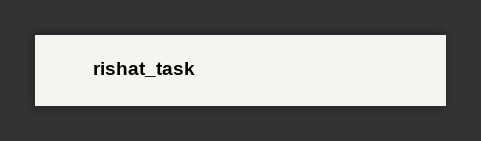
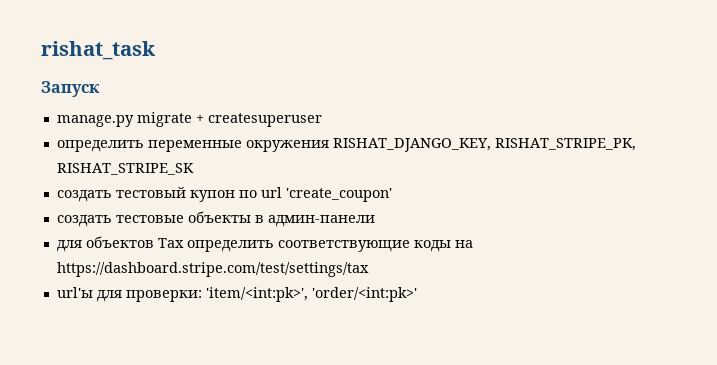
(195, 69) none -> [41,81,100,97] [56,112,322,127] [56,138,636,152] [56,163,194,175] [56,187,392,202] [56,211,375,227] [56,236,473,252] [56,262,369,277] [56,287,417,302] // Запуск // manage.py migrate + createsuperuser // определить переменные окружения RISHAT_DJANGO_KEY, RISHAT_STRIPE_PK, RISHAT_STRIPE_SK // создать тестовый купон по url 'create_coupon' // создать тестовые объекты в админ-панели // для объектов Tax определить соответствующие коды на https://dashboard.stripe.com/test/settings/tax // url'ы для проверки: 'item/<int:pk>', 'order/<int:pk>'

